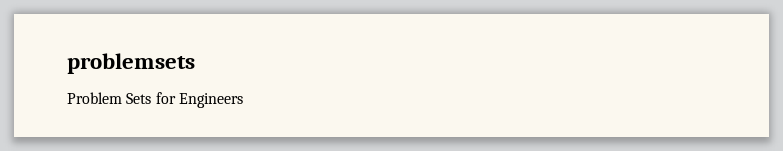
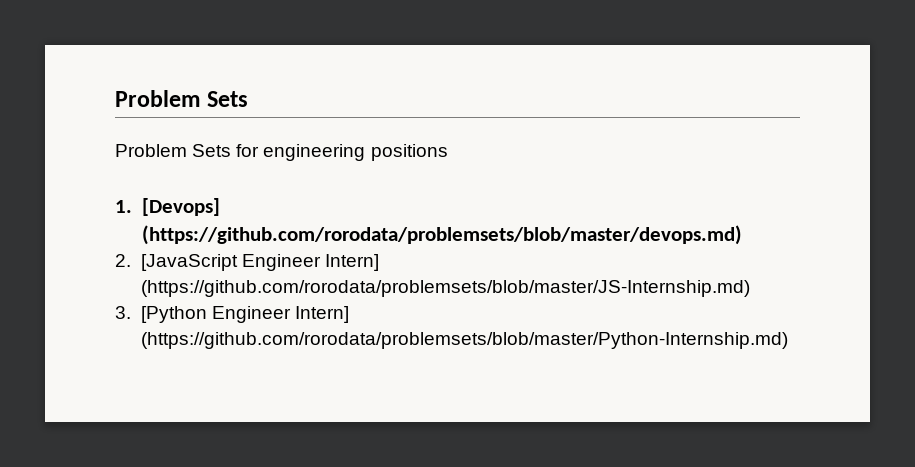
[67,53,195,74] problemsets -> [115,90,249,107] Problem Sets
[178,93,243,108] Engineers -> [263,144,448,161] [115,198,220,216] [141,225,742,245] [115,254,379,271] [140,280,750,297] [115,306,349,323] [140,332,788,349] engineering positions // 1. [Devops] (https://github.com/rorodata/problemsets/blob/master/devops.md) // 2. [JavaScript Engineer Intern] (https://github.com/rorodata/problemsets/blob/master/JS-Internship.md) // 3. [Python Engineer Intern] (https://github.com/rorodata/problemsets/blob/master/Python-Internship.md)

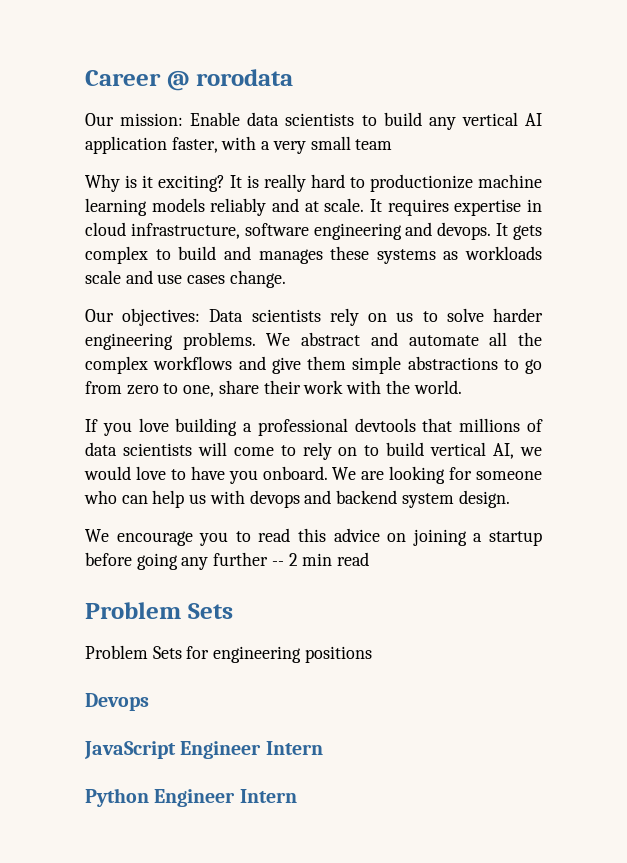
(115, 98) none -> [85,69,294,91] [85,112,542,130] [85,136,393,154] [85,174,542,192] [85,198,542,216] [85,222,542,240] [85,246,542,264] [85,270,286,288] [85,308,543,326] [85,332,542,350] [85,356,542,374] [85,380,462,397] [85,418,543,436] [85,442,543,460] [84,466,542,484] [84,490,510,508] [85,528,542,546] [85,552,370,570] Career @ rorodata // Our mission: Enable data scientists to build any vertical AI application faster, with a very small team // Why is it exciting? It is really hard to productionize machine learning models reliably and at scale. It requires expertise in cloud infrastructure, software engineering and devops. It gets complex to build and manages these systems as workloads scale and use cases change. // Our objectives: Data scientists rely on us to solve harder engineering problems. We abstract and automate all the complex workflows and give them simple abstractions to go from zero to one, share their work with the world. // If you love building a professional devtools that millions of data scientists will come to rely on to build vertical AI, we would love to have you onboard. We are looking for someone who can help us with devops and backend system design. // We encourage you to read this advice on joining a startup before going any further -- 2 min read //
[115,198,220,216] [141,225,742,245] [115,254,379,271] [140,280,750,297] [115,306,349,323] [140,332,788,349] 1. [Devops] (https://github.com/rorodata/problemsets/blob/master/devops.md) // 2. [JavaScript Engineer Intern] (https://github.com/rorodata/problemsets/blob/master/JS-Internship.md) // 3. [Python Engineer Intern] (https://github.com/rorodata/problemsets/blob/master/Python-Internship.md) -> [85,693,149,711] [84,741,323,759] [85,788,297,807] Devops // JavaScript Engineer Intern // Python Engineer Intern

